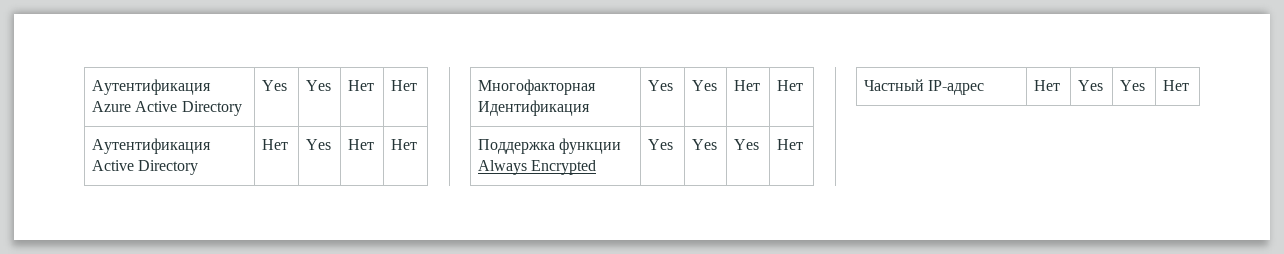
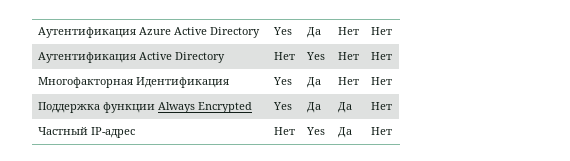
[306,80,332,91] Yes -> [306,27,321,38] Да
[692,80,718,91] Yes -> [306,77,321,88] Да
[692,139,718,150] [734,139,760,150] Yes | Yes -> [306,102,321,113] [337,102,352,113] Да | Да
[1120,80,1146,91] Yes -> [337,127,352,138] Да

